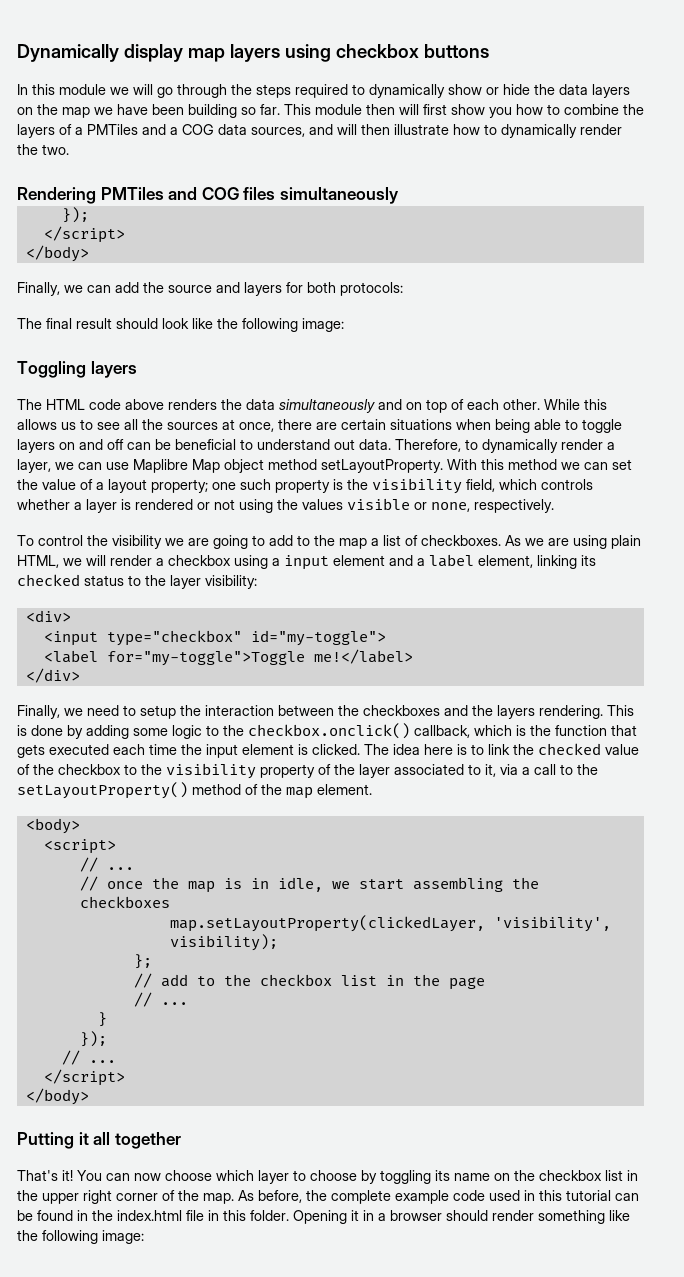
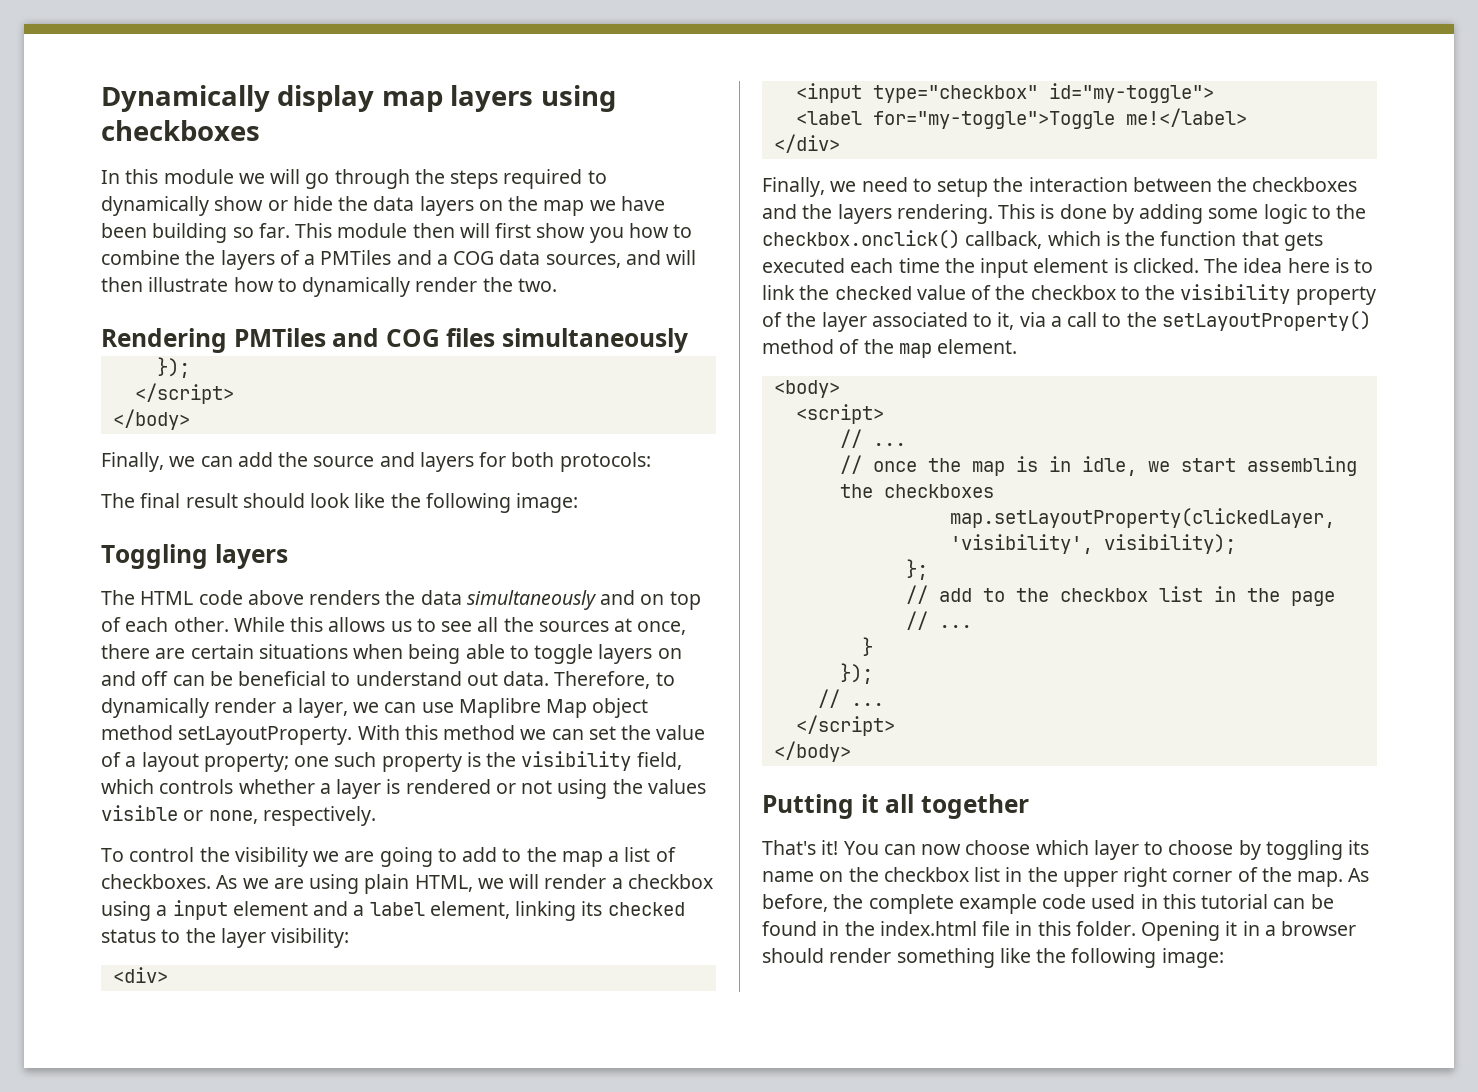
[335,44,489,58] checkbox buttons -> [101,120,260,141] checkboxes

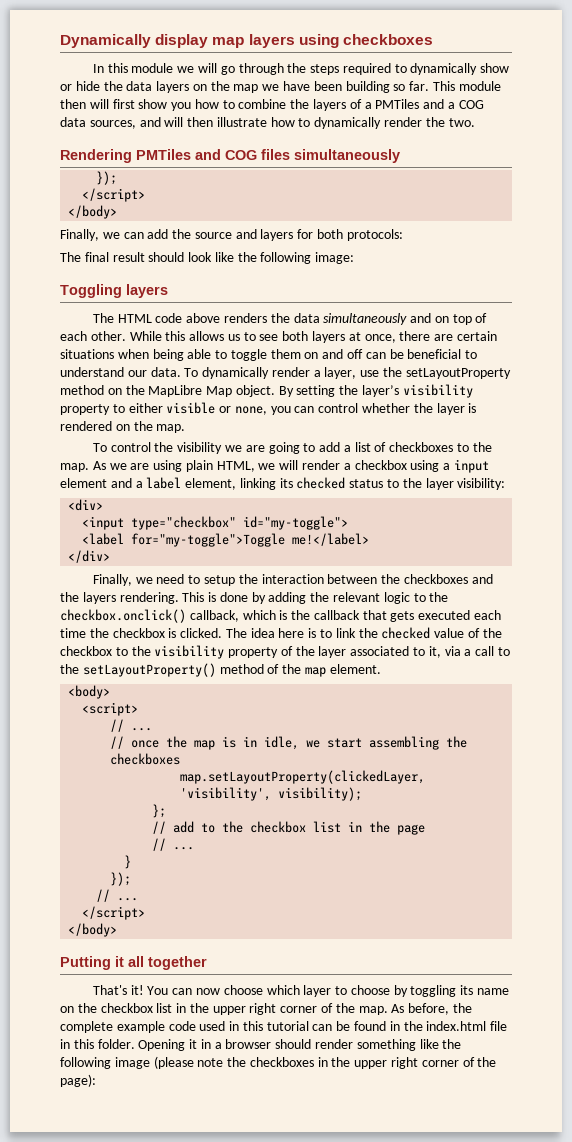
[477,617,609,632] all the sources -> [282,331,346,343] both layers
[598,644,653,664] layers -> [270,349,301,359] them
[466,671,675,689] [101,698,649,718] [101,725,706,745] [101,751,682,772] [101,779,706,799] [101,805,376,826] out data. Therefore, to dynamically render a layer, we can use Maplibre Map object method setLayoutProperty. With this method we can set the value of a layout property; one such property is the visibility field, which controls whether a layer is rendered or not using the values visible or none, respectively. -> [127,367,511,379] [60,384,473,398] [60,402,477,415] [60,421,186,433] our data. To dynamically render a layer, use the setLayoutProperty method on the MapLibre Map object. By setting the layer’s visibility property to either visible or none, you can control whether the layer is rendered on the map.
[502,847,676,867] [101,874,211,889] to the map a list of checkboxes. -> [343,442,492,452] [60,463,89,472] a list of checkboxes to the map.
[1208,208,1259,219] some -> [310,592,381,602] the relevant
[1160,231,1237,246] function -> [313,610,360,620] callback
[980,258,1109,278] input element -> [112,628,165,638] checkbox
[1161,948,1224,968] image: -> [114,1056,497,1069] [60,1074,96,1087] image (please note the checkboxes in the upper right corner of the page):

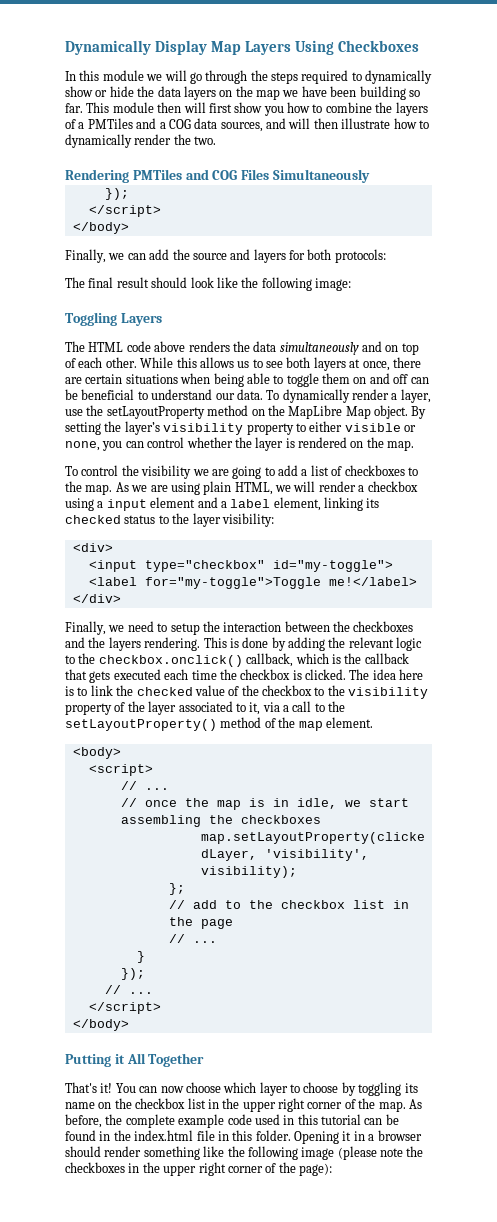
[155,34,433,48] display map layers using checkboxes -> [154,40,419,55] Display Map Layers Using Checkboxes
[261,149,400,163] files simultaneously -> [241,169,370,183] Files Simultaneously
[126,284,168,298] layers -> [120,313,162,326] Layers
[128,956,207,970] all together -> [126,1053,205,1067] All Together

